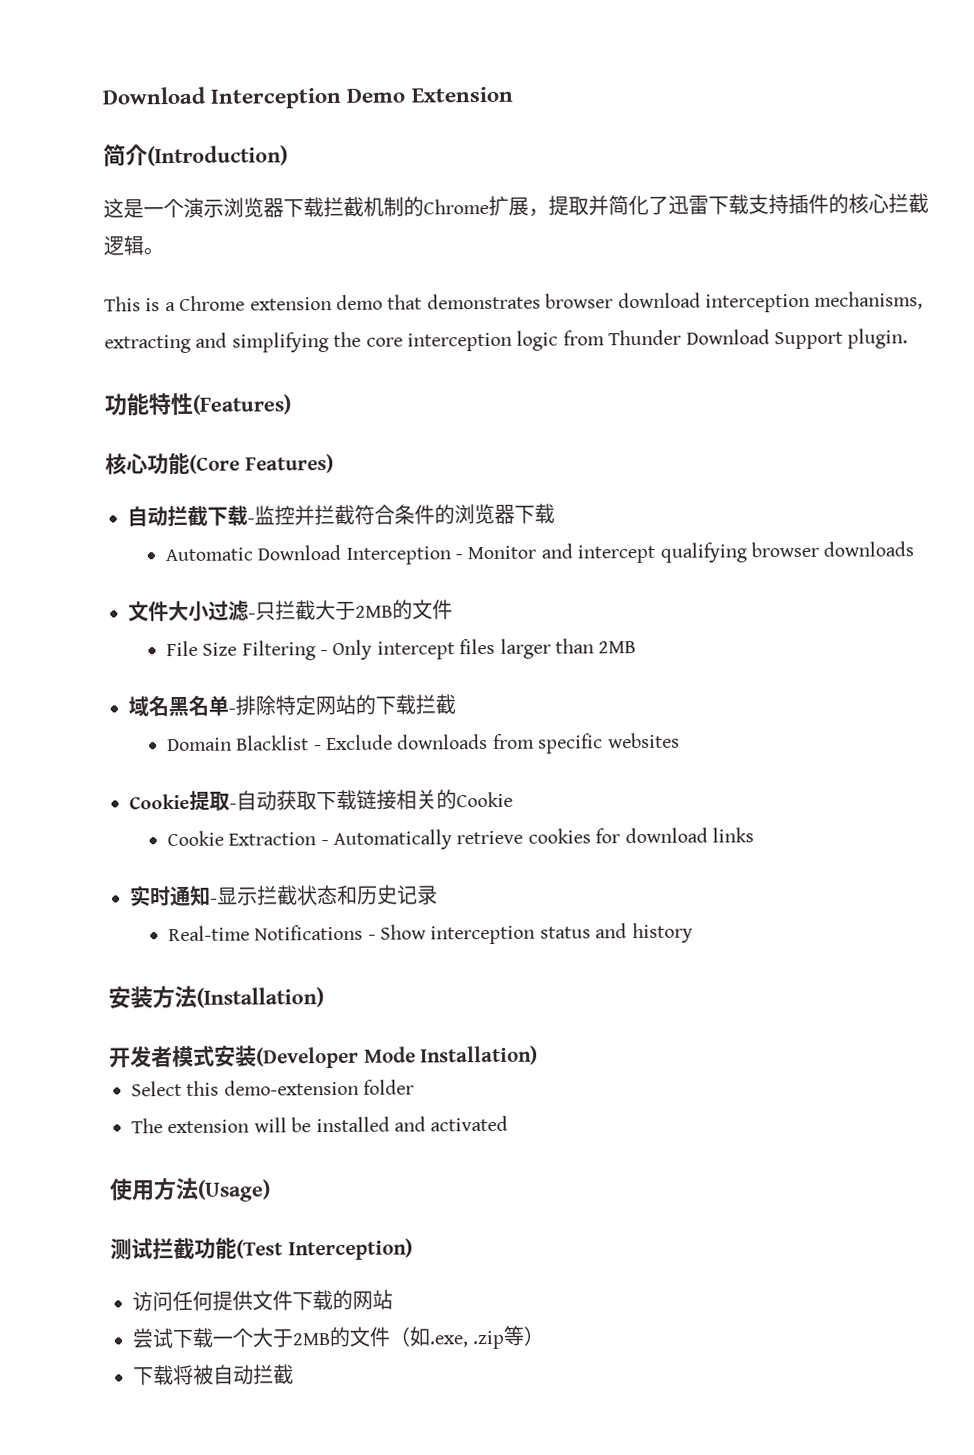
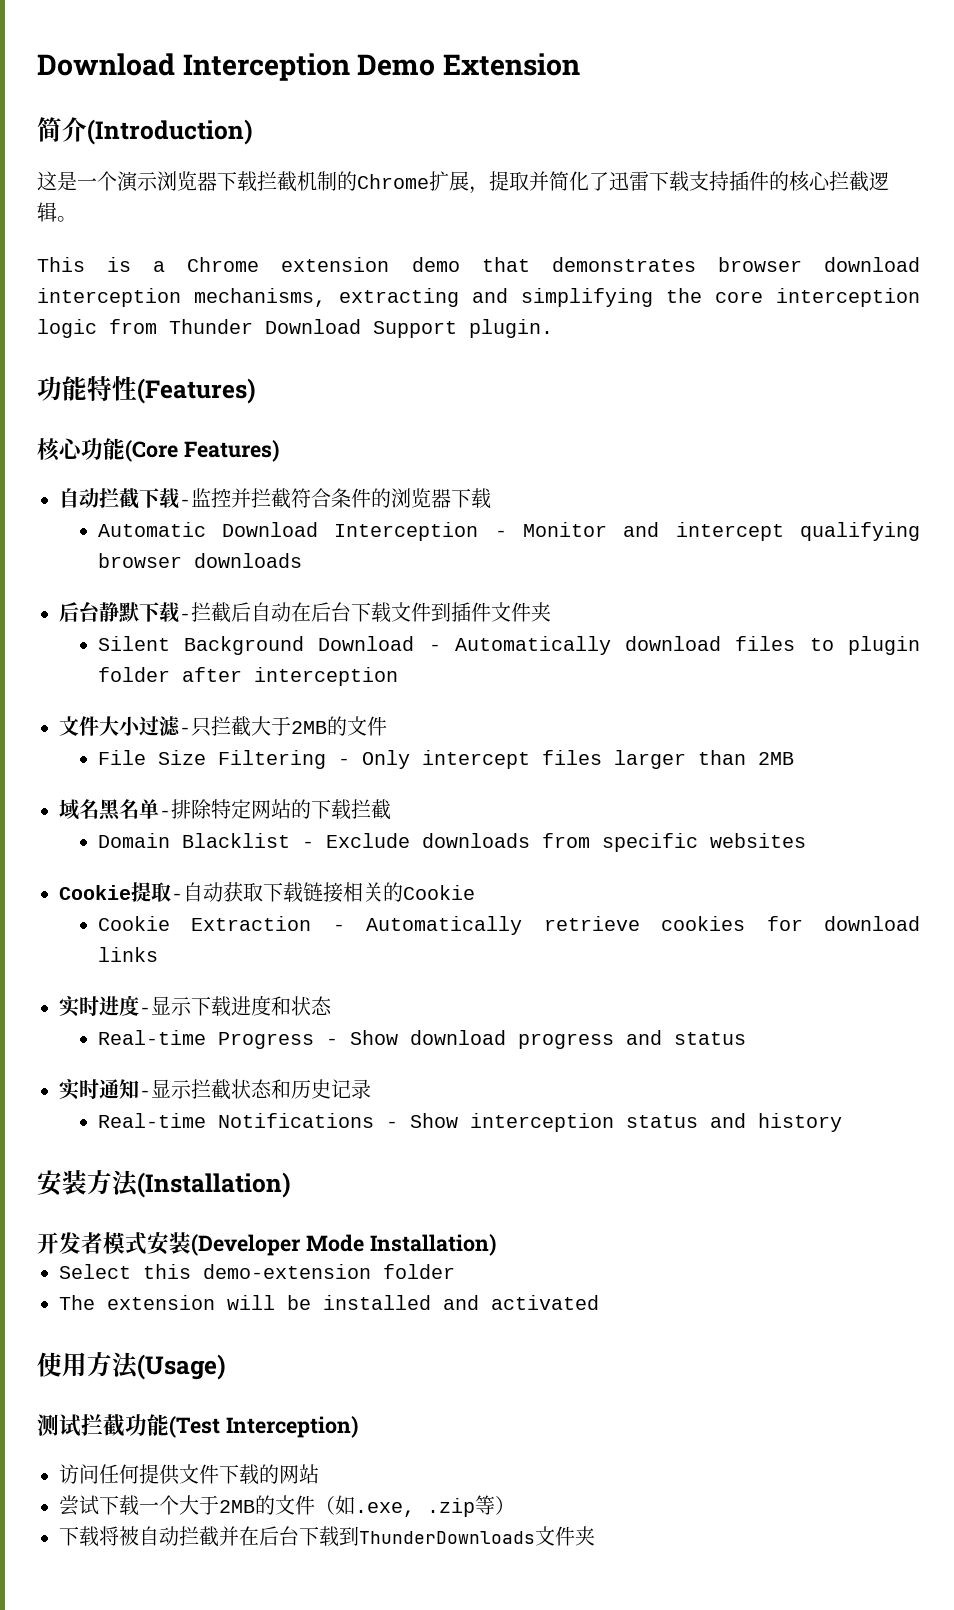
(915, 549) none -> [59,602,551,623] [97,636,920,655] [97,667,398,686] // 后台静默下载-拦截后自动在后台下载文件到插件文件夹 // Silent Background Download - Automatically download files to plugin folder after interception
(754, 835) none -> [59,995,332,1017] [97,1030,746,1049] // 实时进度-显示下载进度和状态 // Real-time Progress - Show download progress and status
(294, 1374) none -> [219,1526,595,1547] 并在后台下载到ThunderDownloads文件夹

